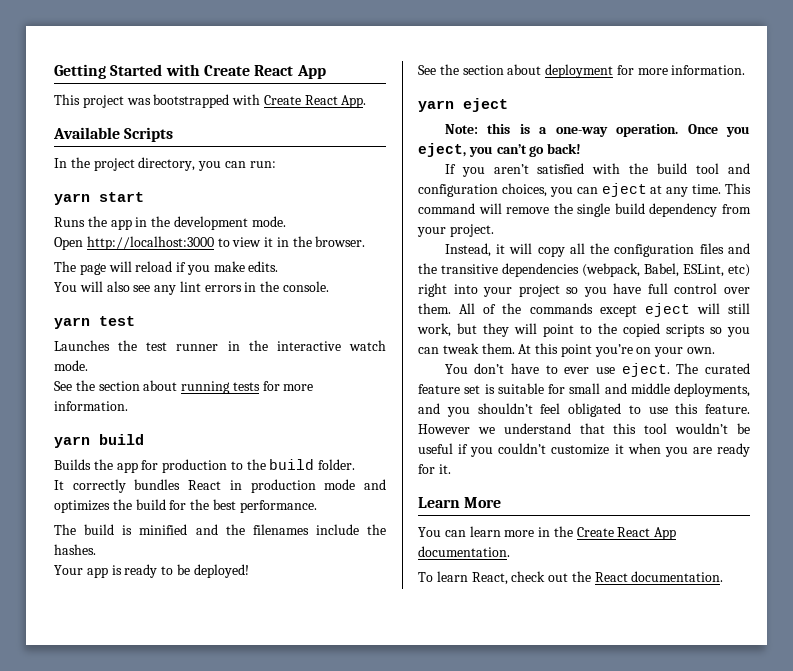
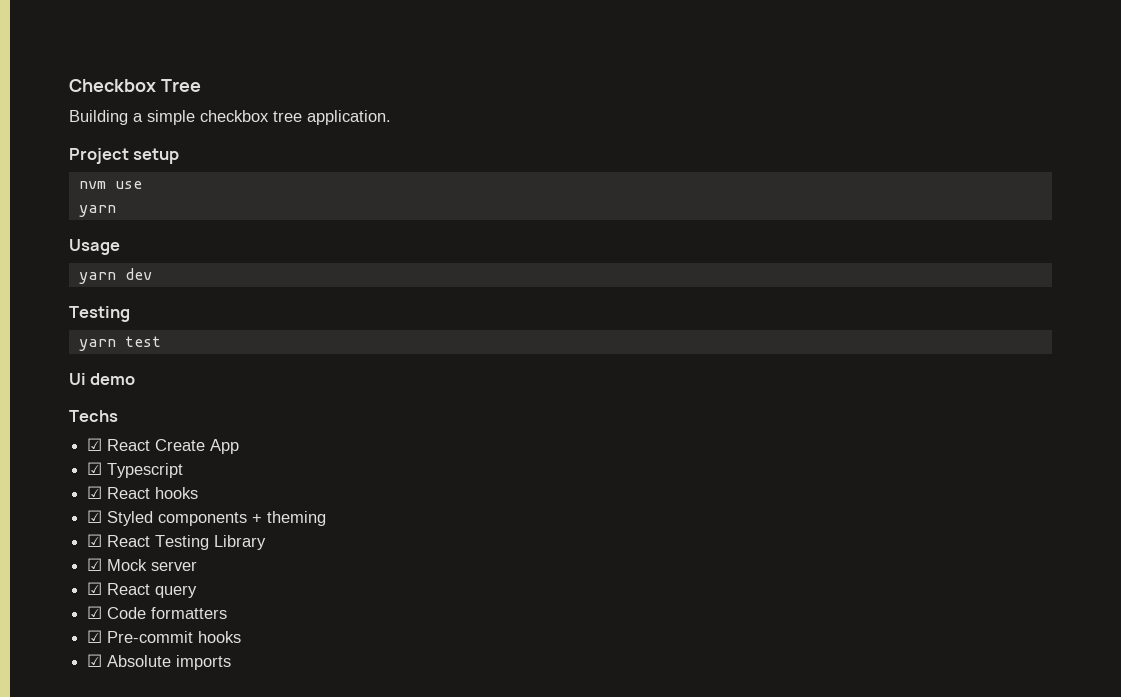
[54,64,326,79] [54,94,367,108] [53,127,174,142] [54,157,276,171] [54,192,144,205] [54,216,286,230] [54,236,366,250] [54,261,279,275] [54,281,330,295] [54,316,135,329] [54,340,386,351] [54,360,88,371] [54,380,314,394] [54,401,128,411] [54,434,144,448] [54,459,356,473] [54,479,386,493] [54,499,317,513] [54,524,386,535] [54,544,96,555] [54,564,249,578] [418,64,746,78] [418,98,508,112] [444,123,750,137] [418,143,582,157] [444,163,750,177] [418,183,751,197] [418,203,751,217] [417,224,494,237] [444,243,750,257] [418,263,750,277] [418,283,750,297] [418,303,750,317] [417,323,750,337] [418,343,716,357] [444,363,750,377] [418,383,750,397] [418,403,750,417] [418,423,750,434] [418,443,750,457] [418,464,451,474] [418,497,502,508] [418,526,677,540] [418,546,510,557] [418,571,724,585] Getting Started with Create React App // This project was bootstrapped with Create React App. // Available Scripts // In the project directory, you can run: // yarn start // Runs the app in the development mode. // Open http://localhost:3000 to view it in the browser. // The page will reload if you make edits. // You will also see any lint errors in the console. // yarn test // Launches the test runner in the interactive watch mode. // See the section about running tests for more information. // yarn build // Builds the app for production to the build folder. // It correctly bundles React in production mode and optimizes the build for the best performance. // The build is minified and the filenames include the hashes. // Your app is ready to be deployed! // See the section about deployment for more information. // yarn eject // Note: this is a one-way operation. Once you eject, you can’t go back! // If you aren’t satisfied with the build tool and configuration choices, you can eject at any time. This command will remove the single build dependency from your project. // Instead, it will copy all the configuration files and the transitive dependencies (webpack, Babel, ESLint, etc) right into your project so you have full control over them. All of the commands except eject will still work, but they will point to the copied scripts so you can tweak them. At this point you’re on your own. // You don’t have to ever use eject. The curated feature set is suitable for small and middle deployments, and you shouldn’t feel obligated to use this feature. However we understand that this tool wouldn’t be useful if you couldn’t customize it when you are ready for it. // Learn More // You can learn more in the Create React App documentation. // To learn React, check out the React documentation. -> [69,79,201,92] [69,110,391,125] [69,148,180,164] [78,181,142,189] [78,205,116,217] [69,239,120,255] [78,268,152,284] [69,306,130,322] [78,336,161,351] [69,373,136,385] [69,410,118,422] [87,438,240,454] [87,462,184,478] [87,486,199,499] [87,510,327,526] [87,534,267,550] [87,558,198,571] [87,582,198,598] [87,606,228,619] [87,630,242,643] [87,654,232,670] Checkbox Tree // Building a simple checkbox tree application. // Project setup // nvm use // yarn // Usage // yarn dev // Testing // yarn test // Ui demo // Techs // ☑ React Create App // ☑ Typescript // ☑ React hooks // ☑ Styled components + theming // ☑ React Testing Library // ☑ Mock server // ☑ React query // ☑ Code formatters // ☑ Pre-commit hooks // ☑ Absolute imports

